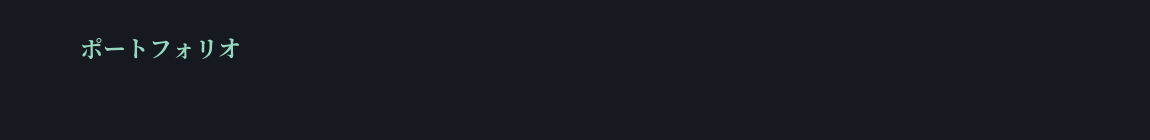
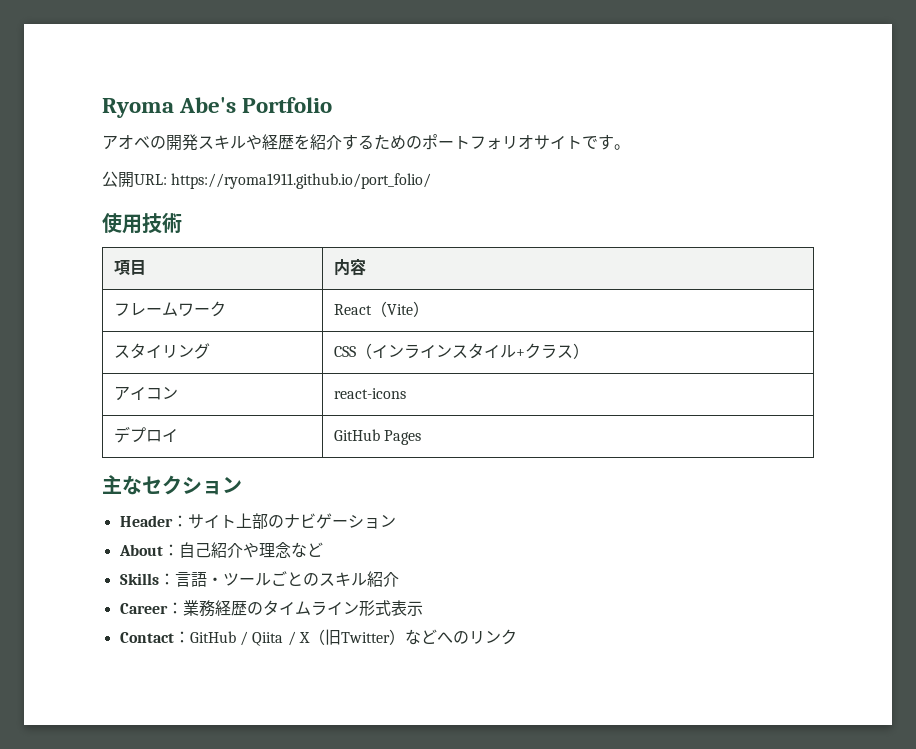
[80,38,241,59] ポートフォリオ -> [102,97,333,118] [102,134,630,151] [102,171,432,189] [102,212,182,234] [113,260,146,275] [333,258,366,276] [113,301,226,317] [333,301,429,317] [113,343,210,359] [333,343,589,359] [113,386,178,401] [333,388,406,399] [113,426,178,443] [333,429,421,445] [102,475,242,495] [119,513,396,529] [118,542,323,558] [119,571,399,587] [119,600,423,617] [119,629,517,646] Ryoma Abe's Portfolio // アオベの開発スキルや経歴を紹介するためのポートフォリオサイトです。 // 公開URL: https://ryoma1911.github.io/port_folio/ // 使用技術 // 項目 | 内容 // フレームワーク | React（Vite） // スタイリング | CSS（インラインスタイル+クラス） // アイコン | react-icons // デプロイ | GitHub Pages // 主なセクション // Header：サイト上部のナビゲーション // About：自己紹介や理念など // Skills：言語・ツールごとのスキル紹介 // Career：業務経歴のタイムライン形式表示 // Contact：GitHub / Qiita / X（旧Twitter）などへのリンク

